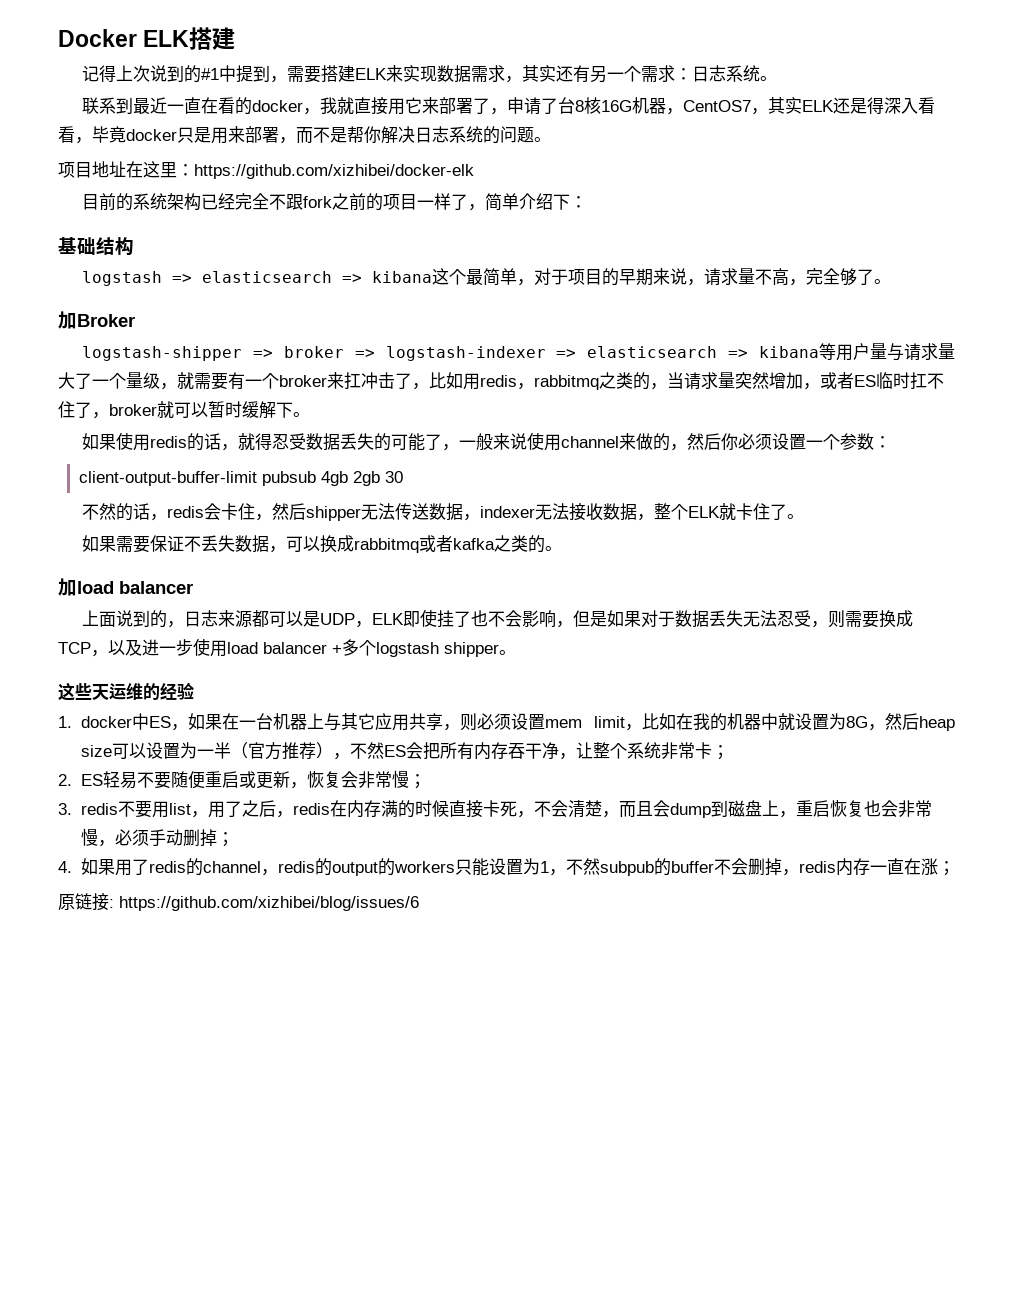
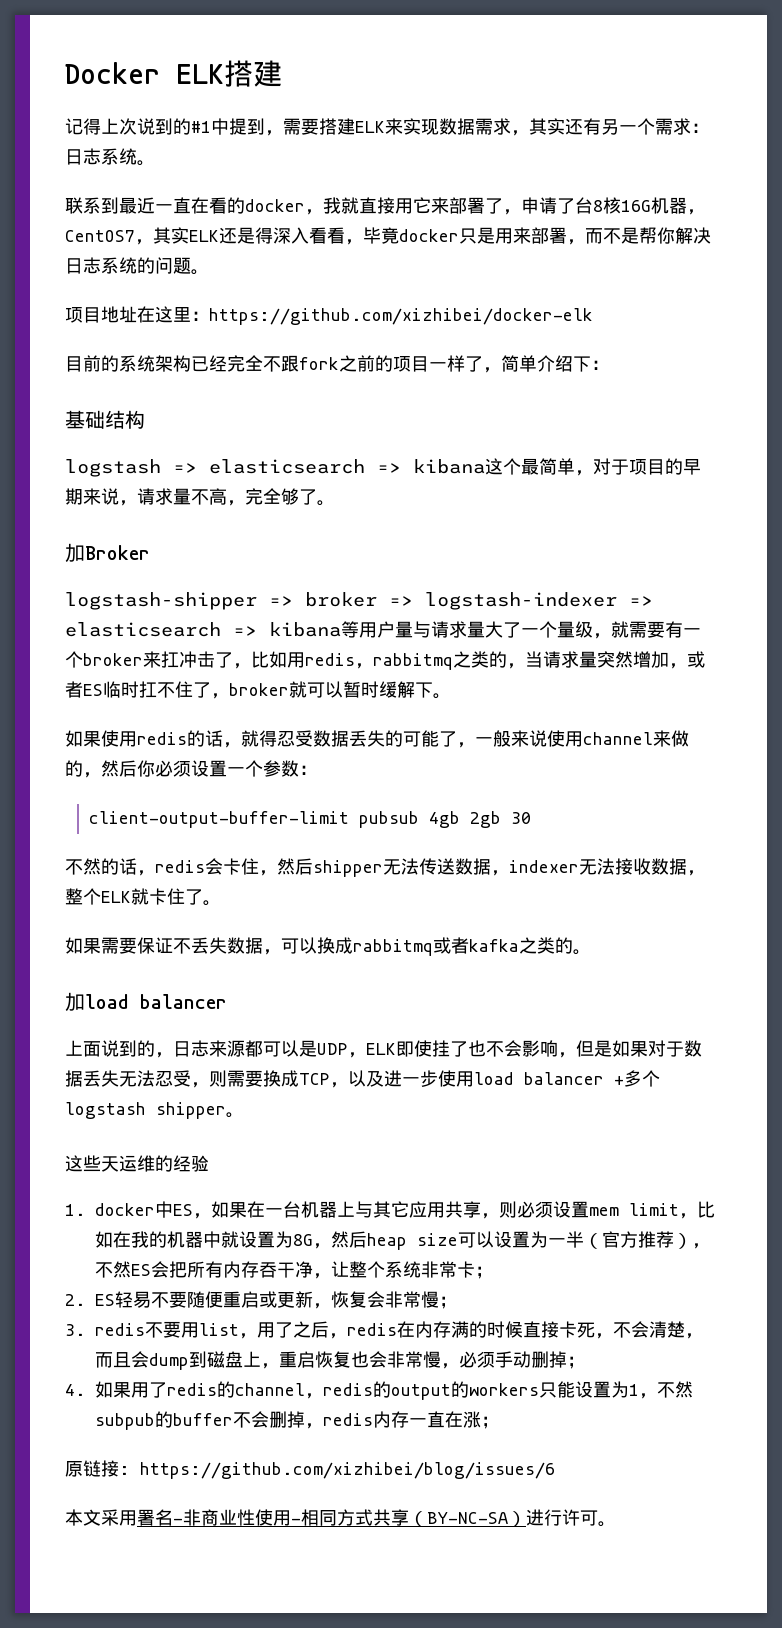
(419, 903) none -> [65,1509,616,1527] // 本文采用署名-非商业性使用-相同方式共享（BY-NC-SA）进行许可。

